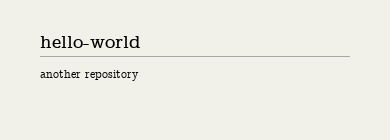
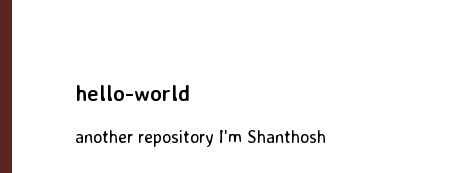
(139, 75) none -> [219,130,326,143] I'm Shanthosh

